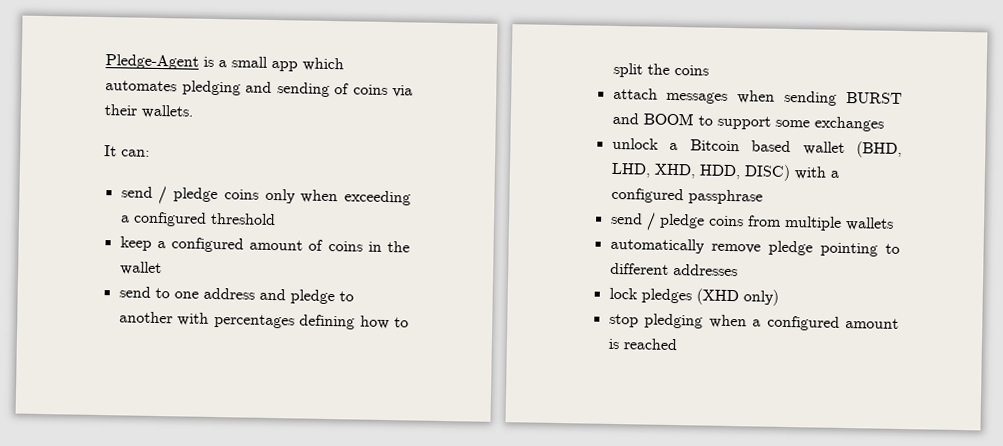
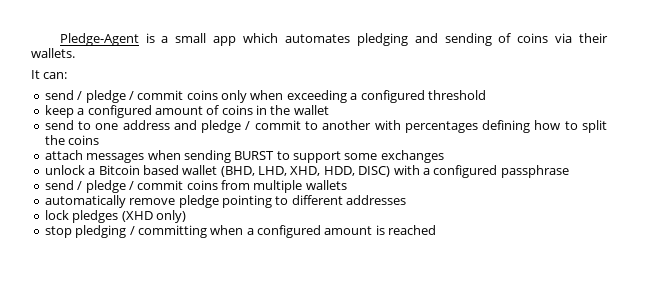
(219, 195) none -> [128,90,184,100] / commit
(335, 297) none -> [245,120,301,130] / commit
[611,112,694,126] and BOOM -> (275, 155) none
(705, 221) none -> [128,180,184,190] / commit
(704, 321) none -> [129,225,207,238] / committing

